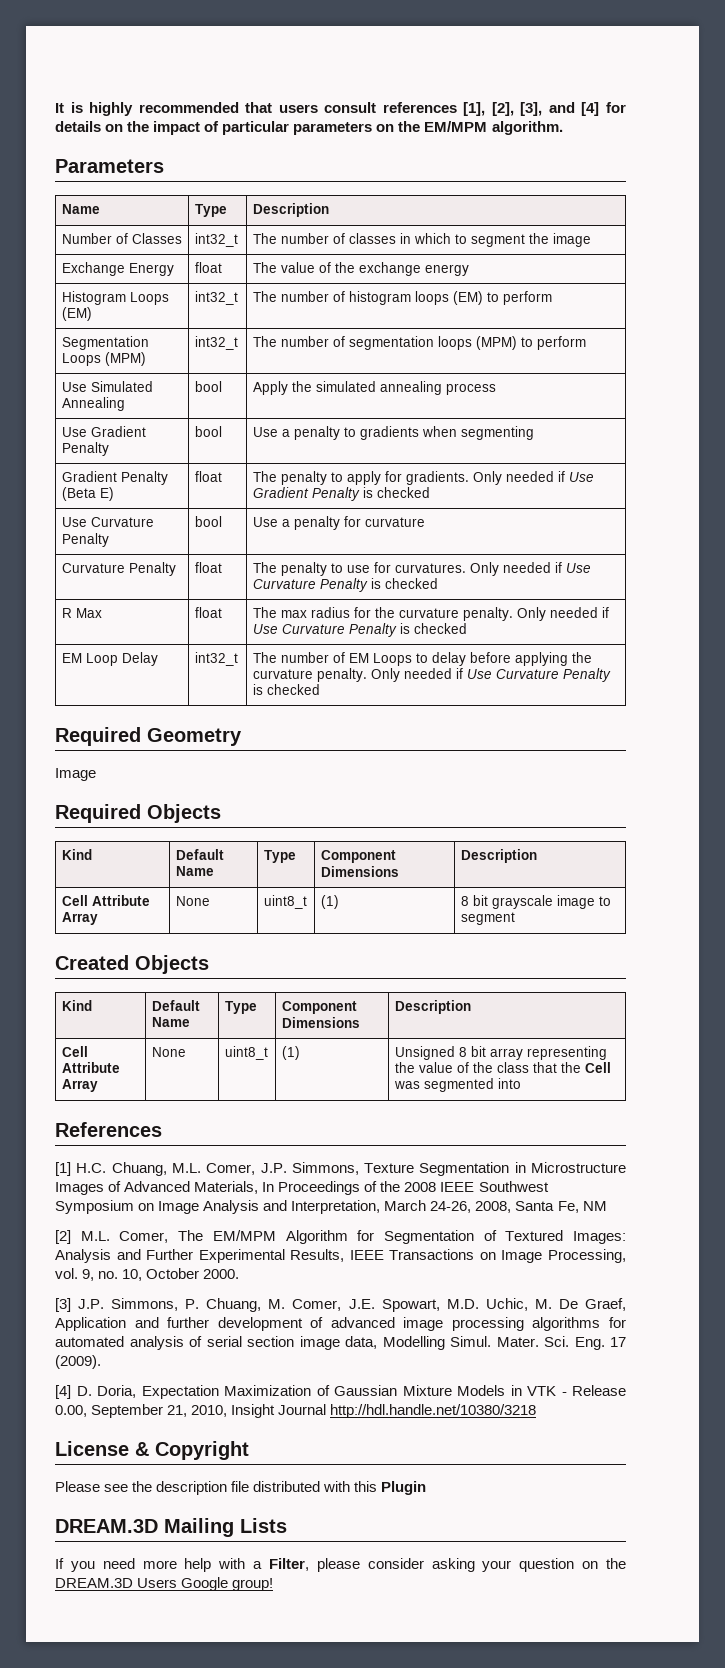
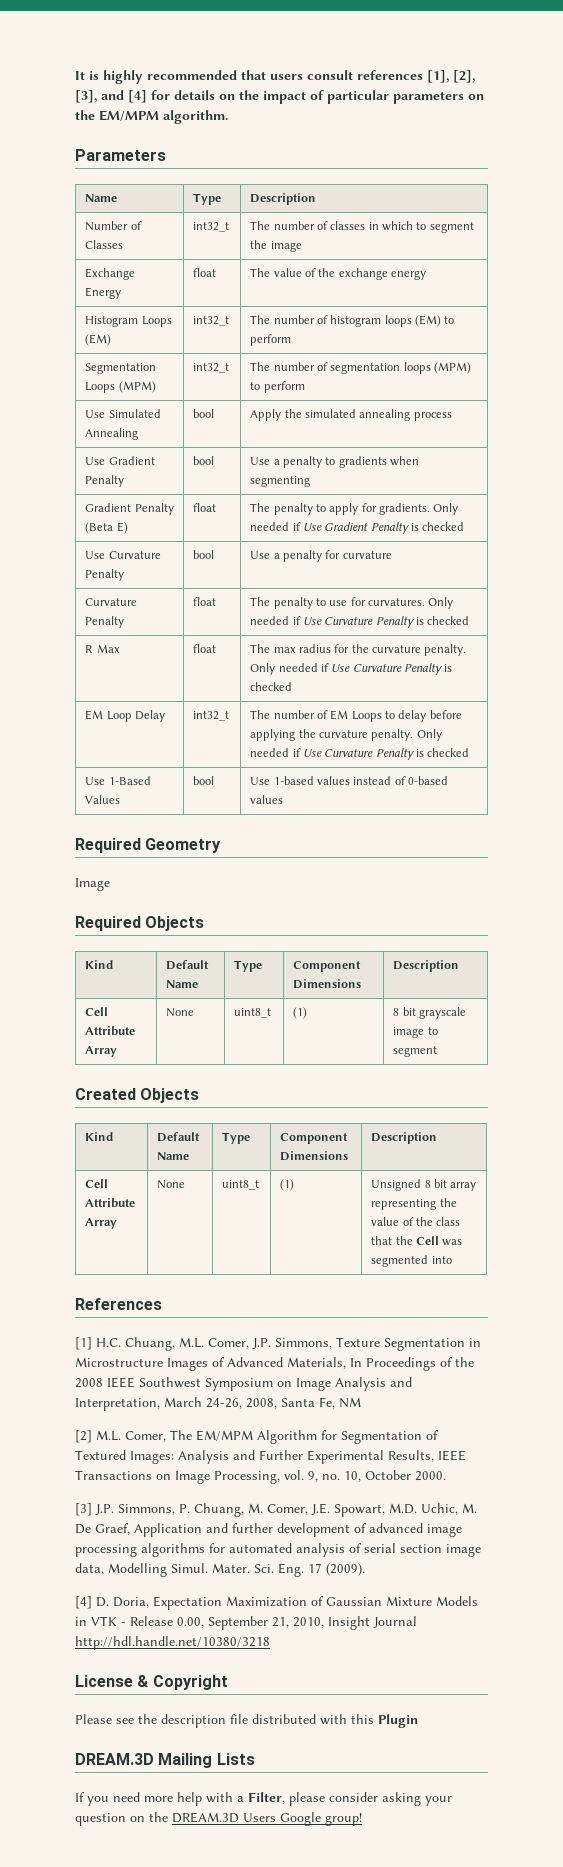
(320, 689) none -> [85,776,151,785] [85,795,121,804] [193,776,215,785] [250,776,449,785] [250,795,284,804] // Use 1-Based Values | bool | Use 1-based values instead of 0-based values

